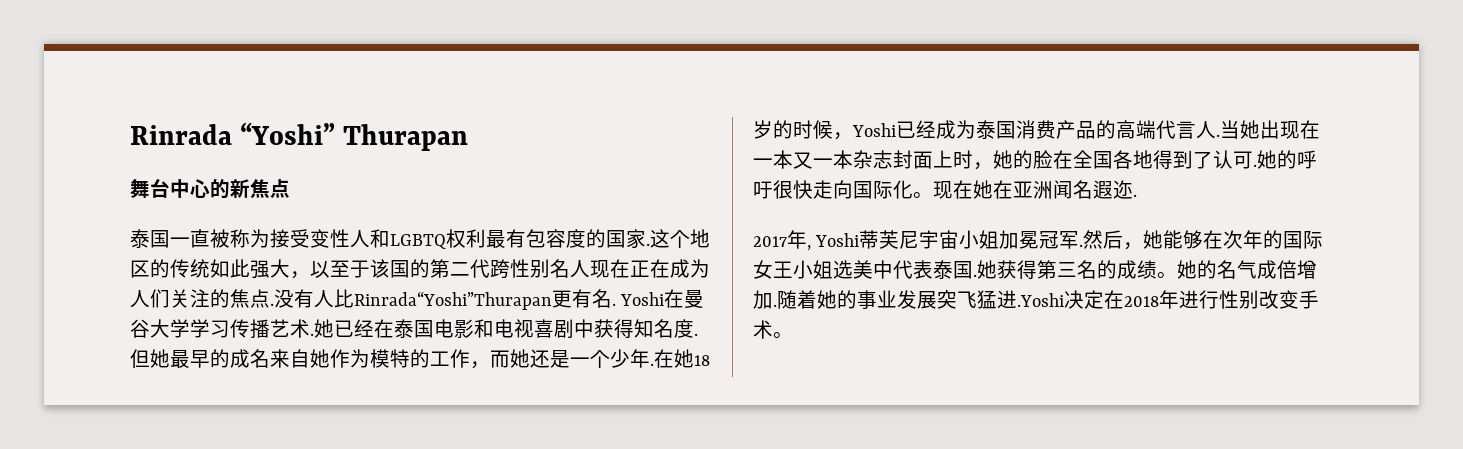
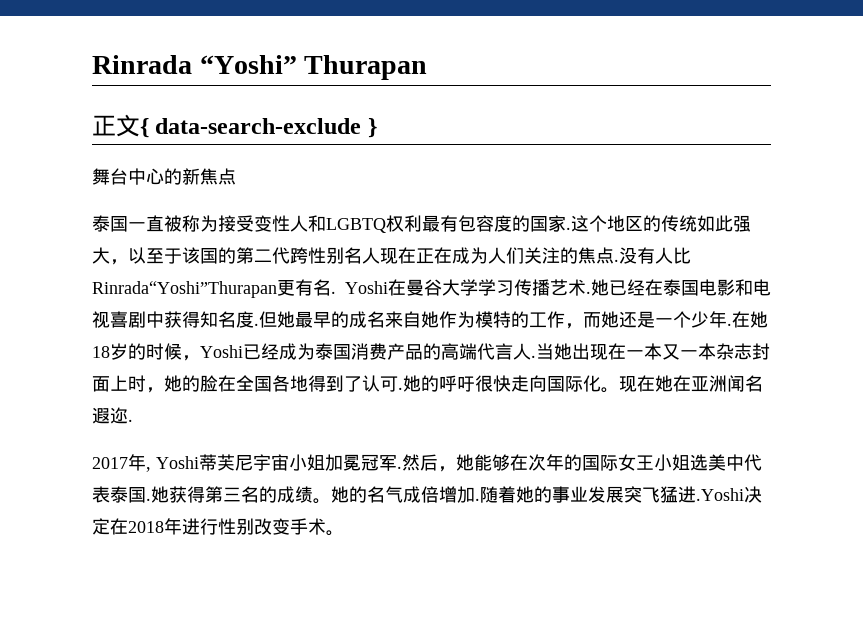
(469, 137) none -> [92,114,377,138] // 正文{ data-search-exclude }

